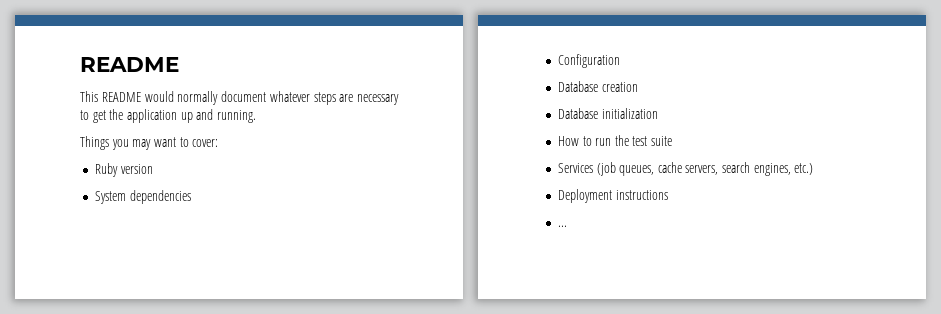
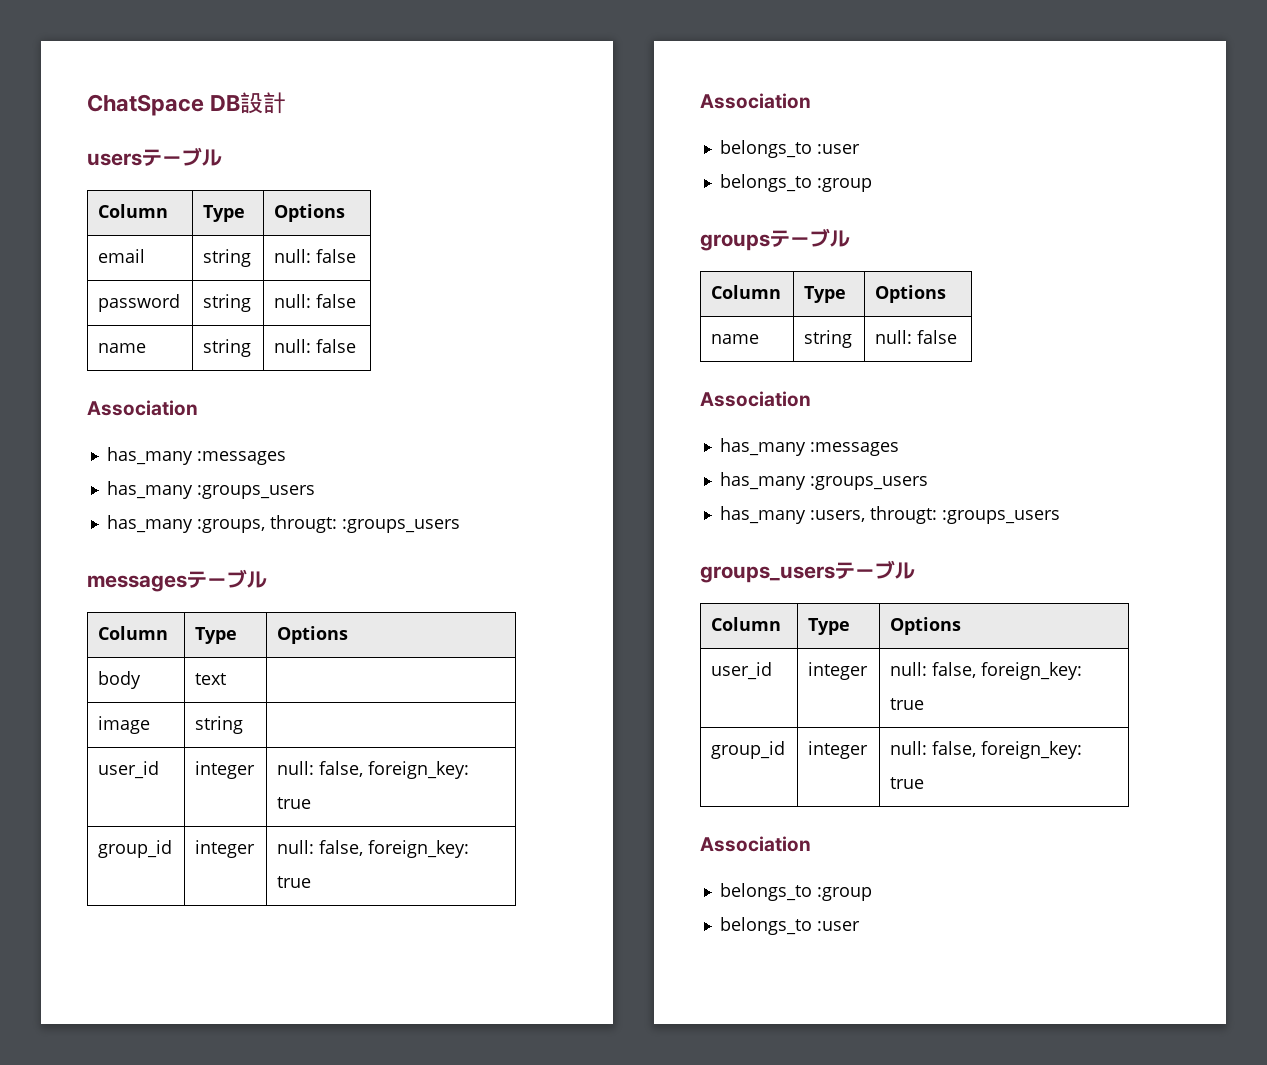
[80,57,179,72] [80,91,399,105] [80,109,256,123] [80,136,219,150] [94,163,153,177] [94,190,191,204] [557,54,620,68] [557,81,638,92] [557,108,658,119] [557,135,673,146] [557,162,814,176] [557,189,668,203] [557,225,567,227] README // This README would normally document whatever steps are necessary to get the application up and running. // Things you may want to cover: // Ruby version // System dependencies // Configuration // Database creation // Database initialization // How to run the test suite // Services (job queues, cache servers, search engines, etc.) // Deployment instructions // ... -> [87,92,287,116] [87,147,222,166] [98,204,169,218] [203,205,246,222] [274,204,346,222] [98,249,146,263] [203,249,252,267] [274,249,357,263] [98,294,181,312] [203,294,252,312] [274,294,357,308] [98,343,147,353] [203,339,252,357] [274,339,357,353] [87,400,198,416] [106,447,286,465] [106,481,315,499] [106,515,460,533] [87,569,267,592] [98,626,169,640] [195,627,238,644] [277,626,349,644] [98,671,142,689] [195,673,227,685] [98,716,151,734] [195,716,244,734] [98,761,160,779] [195,761,256,779] [277,761,470,779] [277,797,312,809] [98,840,173,858] [195,840,256,858] [277,840,470,858] [277,876,312,888] [700,93,811,109] [719,140,860,158] [719,174,872,192] [700,228,850,251] [711,285,782,299] [804,286,847,303] [875,285,947,303] [711,334,760,344] [804,330,853,348] [875,330,958,344] [700,391,811,407] [719,438,899,456] [719,472,928,490] [719,506,1060,524] [700,560,915,583] [711,617,782,631] [808,618,851,635] [890,617,962,635] [711,662,773,680] [808,662,869,680] [890,662,1083,680] [890,698,925,710] [711,741,786,759] [808,741,869,759] [890,741,1083,759] [890,777,925,789] [700,836,811,852] [719,883,872,901] [719,917,860,935] ChatSpace DB設計 // usersテーブル // Column | Type | Options // email | string | null: false // password | string | null: false // name | string | null: false // Association // has_many :messages // has_many :groups_users // has_many :groups, througt: :groups_users // messagesテーブル // Column | Type | Options // body | text | // image | string | // user_id | integer | null: false, foreign_key: true // group_id | integer | null: false, foreign_key: true // Association // belongs_to :user // belongs_to :group // groupsテーブル // Column | Type | Options // name | string | null: false // Association // has_many :messages // has_many :groups_users // has_many :users, througt: :groups_users // groups_usersテーブル // Column | Type | Options // user_id | integer | null: false, foreign_key: true // group_id | integer | null: false, foreign_key: true // Association // belongs_to :group // belongs_to :user

